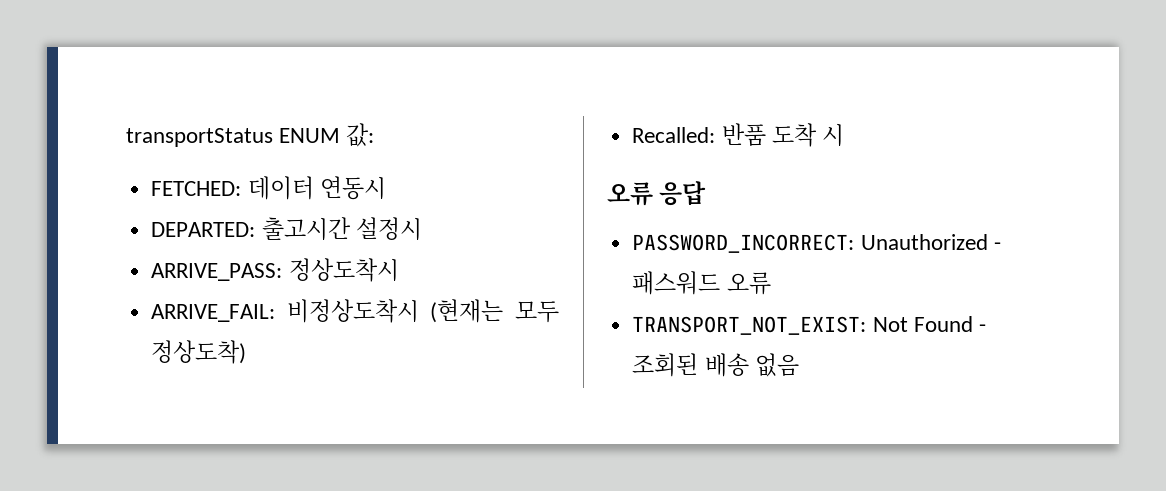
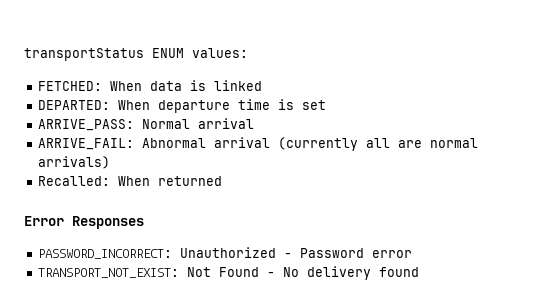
[346,123,375,147] 값: -> [192,48,248,58] values:
[247,176,386,200] [151,217,422,240] 데이터 연동시 // DEPARTED: 출고시간 설정시 -> [110,80,263,91] [38,99,327,113] When data is linked // DEPARTED: When departure time is set
[288,258,399,282] 정상도착시 -> [142,118,255,129] Normal arrival
[286,299,559,323] [151,340,247,364] [632,123,844,147] [607,181,707,206] 비정상도착시 (현재는 모두 정상도착) // Recalled: 반품 도착 시 // 오류 응답 -> [142,137,479,151] [38,156,111,169] [38,176,223,186] [24,216,144,229] Abnormal arrival (currently all are normal arrivals) // Recalled: When returned // Error Responses
[632,271,771,295] 패스워드 오류 -> [300,248,413,258] Password error
[632,353,799,377] 조회된 배송 없음 -> [283,266,420,280] No delivery found

